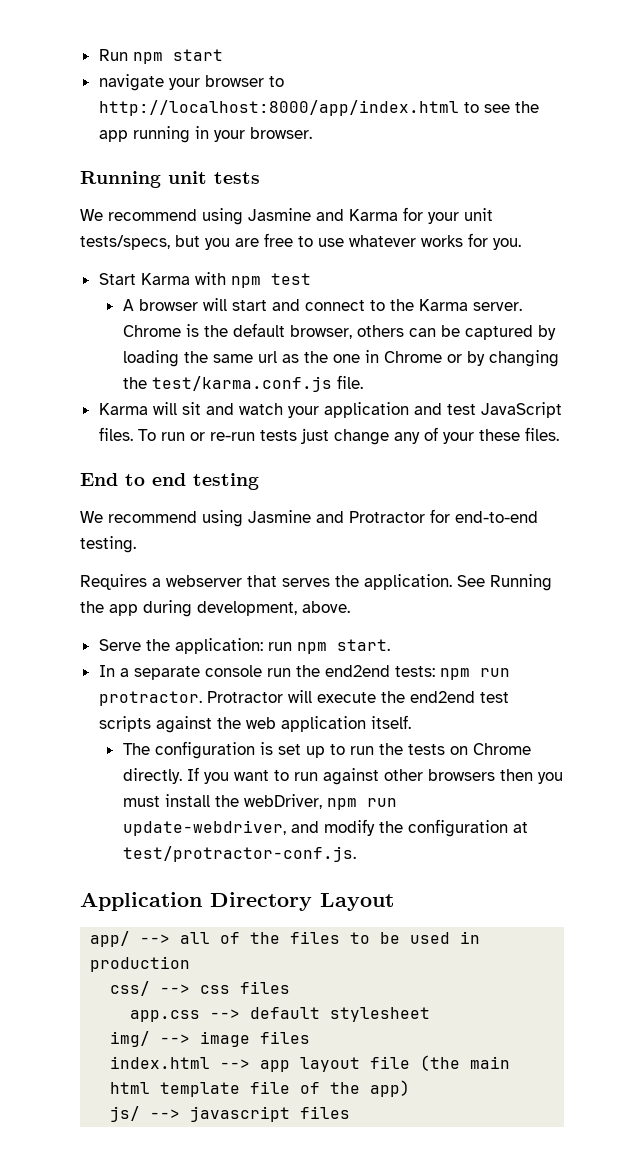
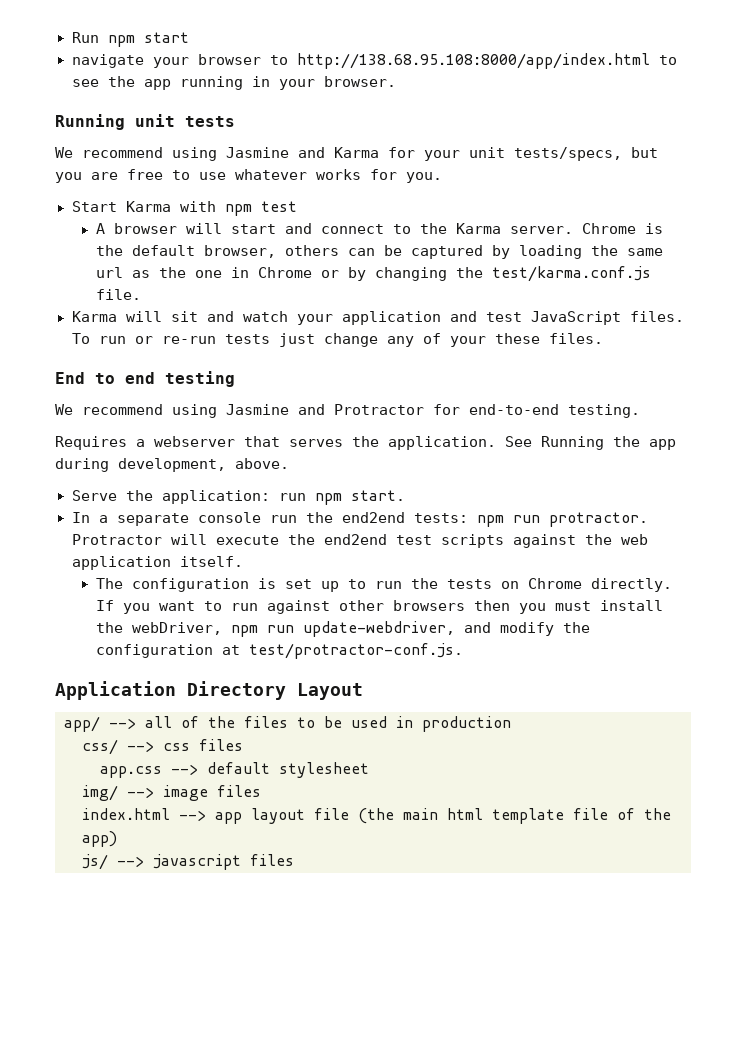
[98,100,459,116] http://localhost:8000/app/index.html -> [296,53,650,69] http://138.68.95.108:8000/app/index.html

